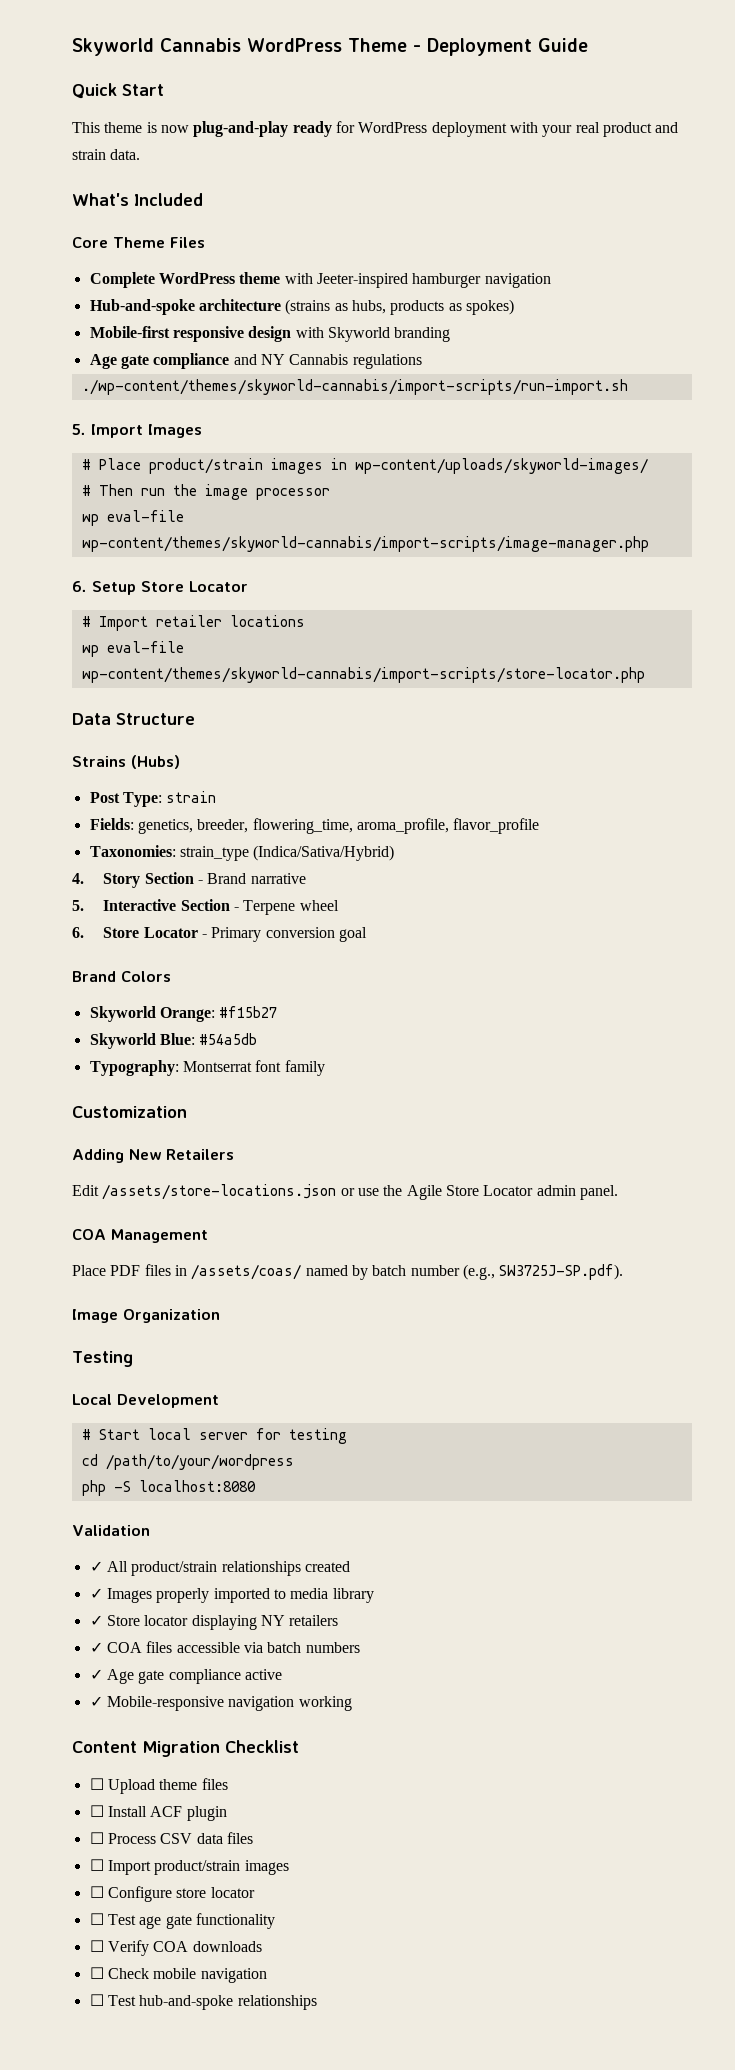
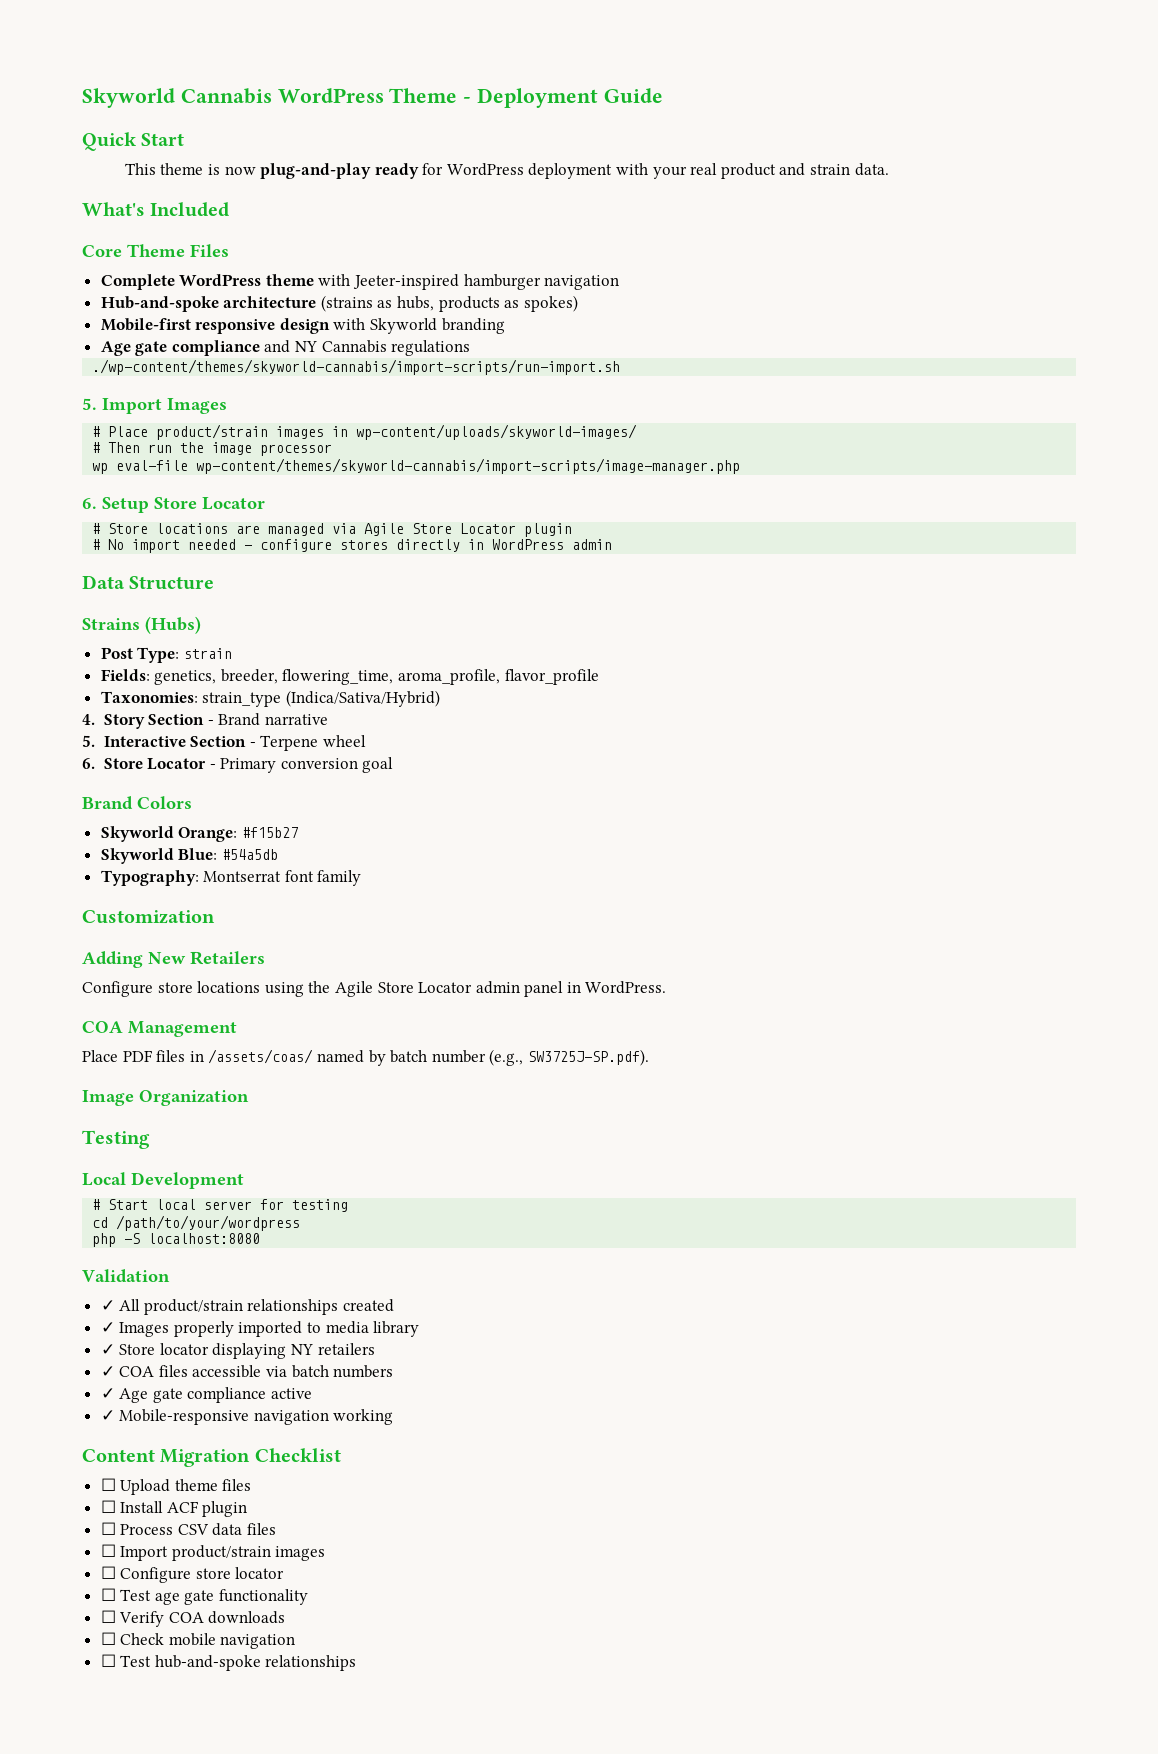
[98,615,305,631] [81,641,184,657] [81,667,645,683] Import retailer locations // wp eval-file wp-content/themes/skyworld-cannabis/import-scripts/store-locator.php -> [108,523,573,537] [92,539,613,553] Store locations are managed via Agile Store Locator plugin // # No import needed - configure stores directly in WordPress admin
[72,1184,379,1200] Edit /assets/store-locations.json or use -> [82,981,304,997] Configure store locations using
[579,1185,618,1200] panel. -> [524,981,667,997] panel in WordPress.

